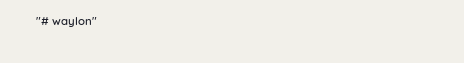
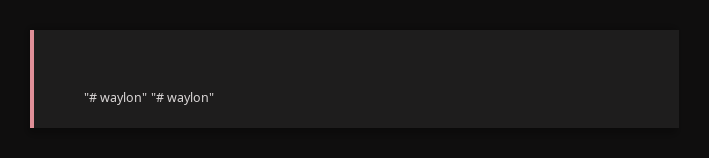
[36,17,98,27] "# waylon" -> [84,92,215,105] "# waylon" "# waylon"

